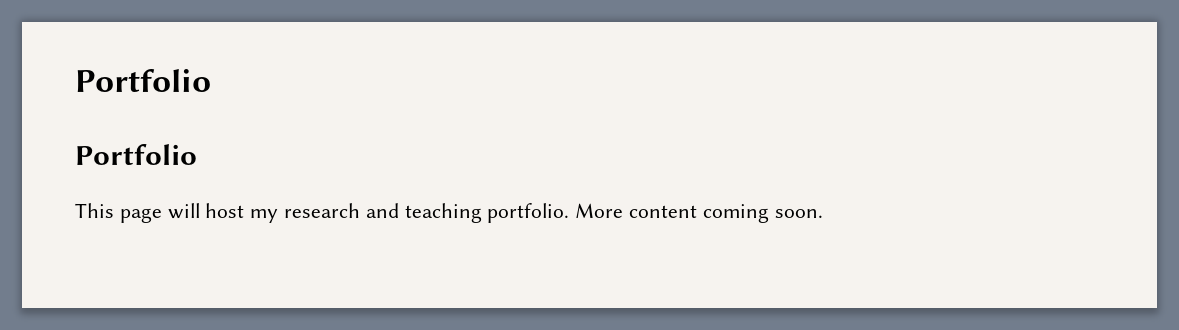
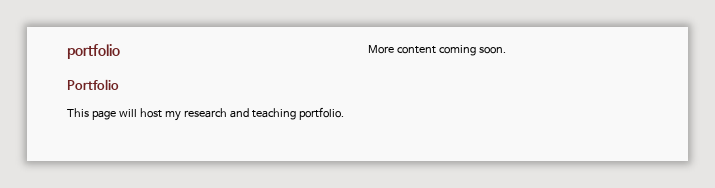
[75,69,211,92] Portfolio -> [67,44,120,59] portfolio

